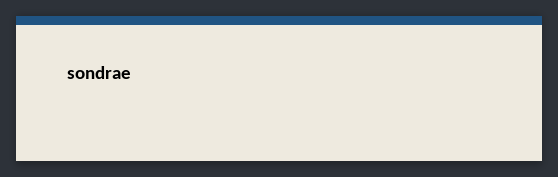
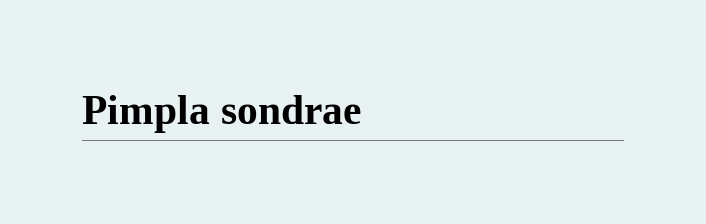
(67, 72) none -> [82,95,210,133] Pimpla

